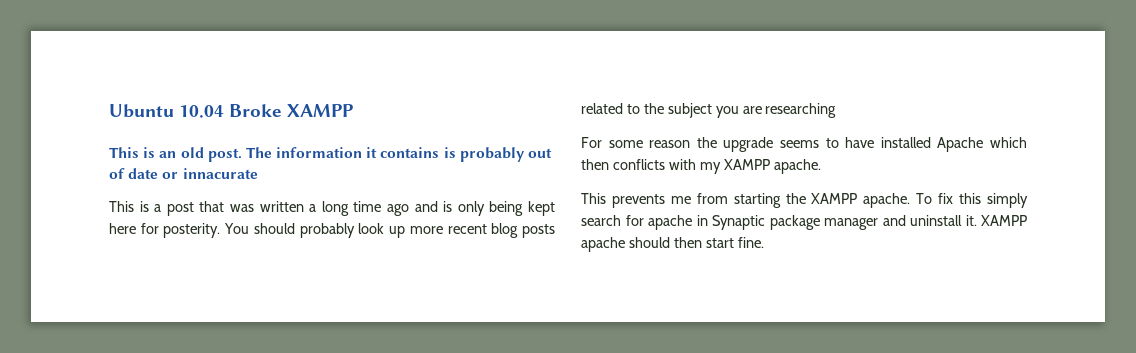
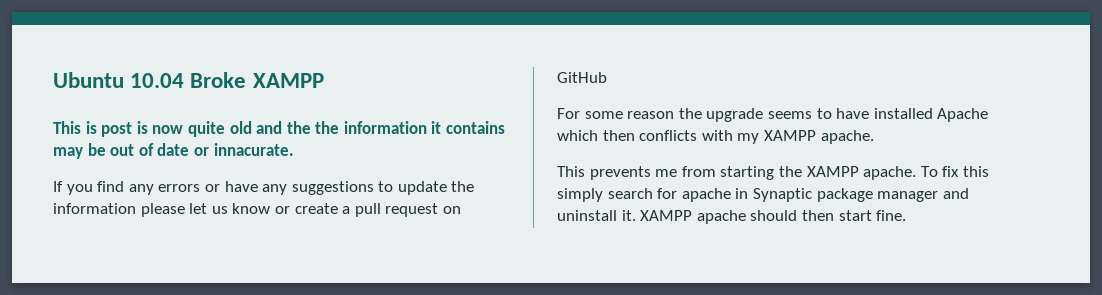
[159,147,272,162] an old post. The -> [101,121,340,137] post is now quite old and the the
[443,147,525,162] is probably -> [53,143,106,159] may be
[182,168,258,179] [109,201,556,216] [109,223,555,238] [581,103,837,118] innacurate // This is a post that was written a long time ago and is only being kept here for posterity. You should probably look up more recent blog posts related to the subject you are researching -> [213,143,294,156] [53,181,475,195] [53,203,461,217] [557,72,607,83] innacurate. // If you find any errors or have any suggestions to update the information please let us know or create a pull request on GitHub

